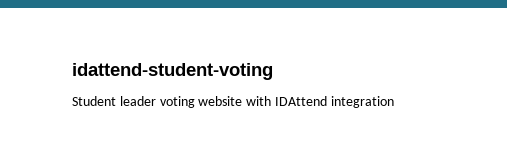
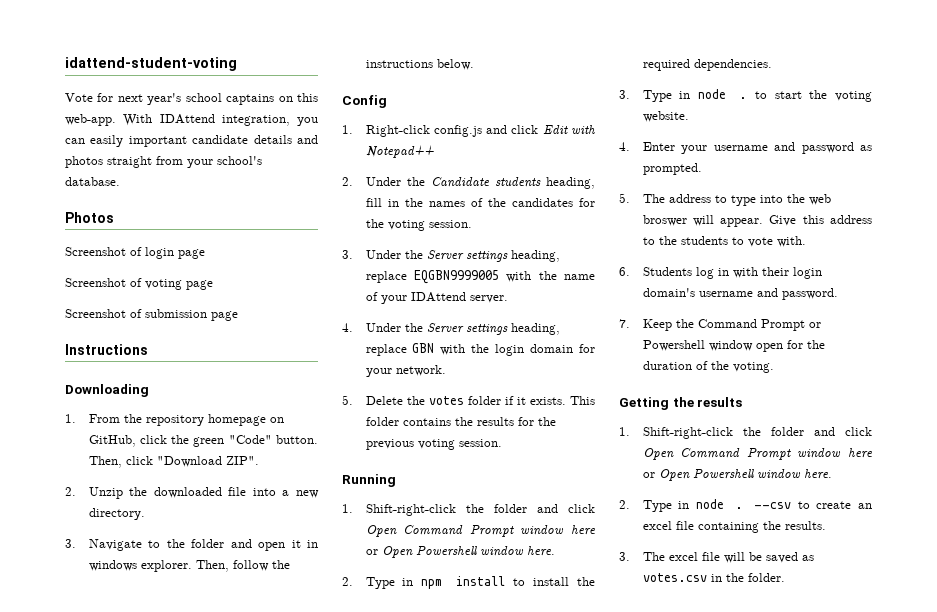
[72,96,394,108] Student leader voting website with IDAttend integration -> [65,93,318,105] [65,114,318,126] [65,135,318,147] [65,156,262,168] [65,177,120,186] [65,212,114,223] [65,247,205,259] [65,278,213,290] [65,309,238,321] [65,344,148,355] [65,384,149,397] [65,414,284,426] [88,435,318,447] [88,456,259,468] [65,487,319,499] [88,508,145,520] [65,539,318,551] [88,560,290,572] [365,59,474,70] [342,95,387,108] [342,125,595,137] [365,144,434,158] [342,177,595,189] [365,198,595,207] [365,219,472,231] [342,250,560,262] [365,270,595,284] [365,292,508,304] [342,323,560,335] [365,343,595,356] [365,365,446,377] [342,395,595,405] [365,417,556,426] [365,439,502,450] [342,474,396,487] [342,504,595,516] [365,525,596,537] [365,546,555,558] [342,576,595,589] [642,59,772,71] [619,89,872,102] [642,111,689,122] [619,142,872,154] [642,163,702,175] [619,193,831,206] [642,215,872,227] [642,236,806,247] [619,267,822,279] [642,288,838,300] [619,319,821,331] [642,340,825,352] [642,361,774,373] [619,397,743,410] [619,427,872,439] [642,448,873,460] [642,469,832,481] [619,499,872,512] [642,521,826,533] [619,552,814,563] [642,573,785,582] Vote for next year's school captains on this web-app. With IDAttend integration, you can easily important candidate details and photos straight from your school's database. // Photos // Screenshot of login page // Screenshot of voting page // Screenshot of submission page // Instructions // Downloading // 1. From the repository homepage on GitHub, click the green "Code" button. Then, click "Download ZIP". // 2. Unzip the downloaded file into a new directory. // 3. Navigate to the folder and open it in windows explorer. Then, follow the instructions below. // Config // 1. Right-click config.js and click Edit with Notepad++ // 2. Under the Candidate students heading, fill in the names of the candidates for the voting session. // 3. Under the Server settings heading, replace EQGBN9999005 with the name of your IDAttend server. // 4. Under the Server settings heading, replace GBN with the login domain for your network. // 5. Delete the votes folder if it exists. This folder contains the results for the previous voting session. // Running // 1. Shift-right-click the folder and click Open Command Prompt window here or Open Powershell window here. // 2. Type in npm install to install the required dependencies. // 3. Type in node . to start the voting website. // 4. Enter your username and password as prompted. // 5. The address to type into the web broswer will appear. Give this address to the students to vote with. // 6. Students log in with their login domain's username and password. // 7. Keep the Command Prompt or Powershell window open for the duration of the voting. // Getting the results // 1. Shift-right-click the folder and click Open Command Prompt window here or Open Powershell window here. // 2. Type in node . --csv to create an excel file containing the results. // 3. The excel file will be saved as votes.csv in the folder.

